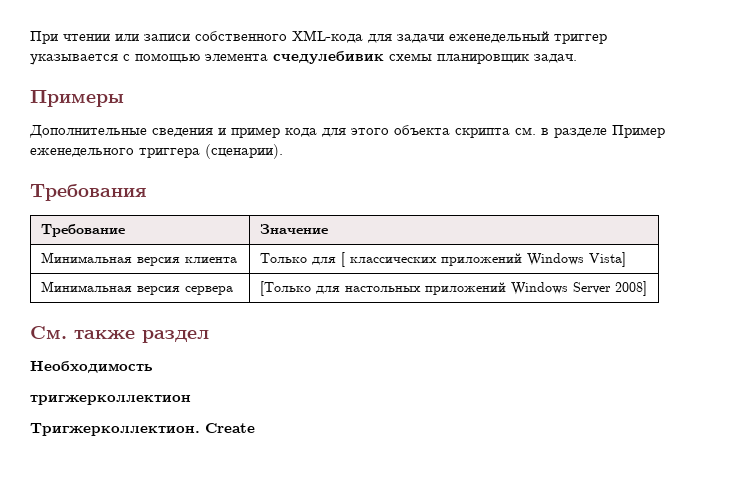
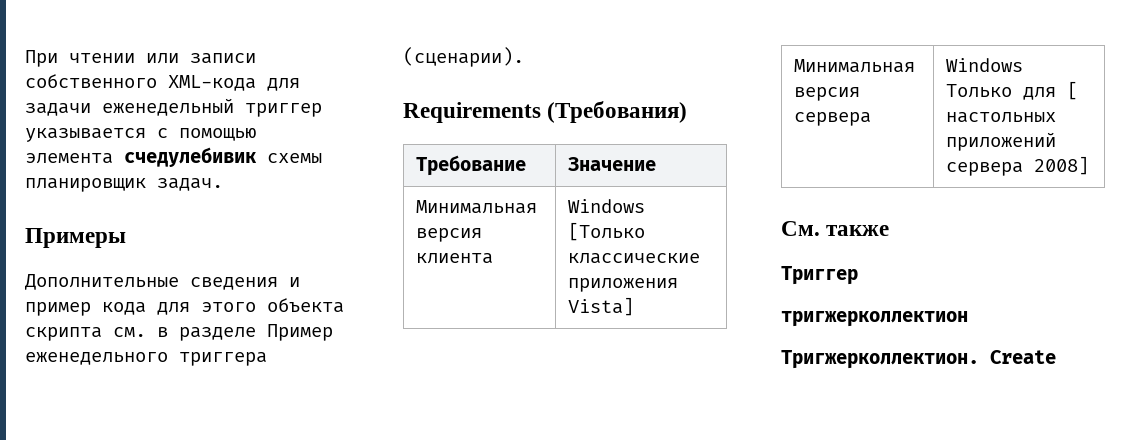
[30,184,147,201] Требования -> [403,101,688,123] Requirements (Требования)
[260,252,627,267] [41,281,234,295] [260,281,612,296] Только для [ классических приложений Windows Vista] // Минимальная версия сервера | [Только для настольных приложений Windows Server -> [568,199,646,213] [568,222,646,241] [568,253,701,264] [568,278,679,292] [568,297,635,316] [794,59,916,73] [794,87,861,101] [794,112,872,126] [946,58,1024,72] [946,81,1079,100] [946,112,1057,123] [946,132,1057,151] [946,162,1024,176] Windows [Только классические приложения Vista] // Минимальная версия сервера | Windows Только для [ настольных приложений сервера
[142,330,209,343] [30,360,153,373] раздел // Необходимость -> [781,266,858,285] // Триггер

